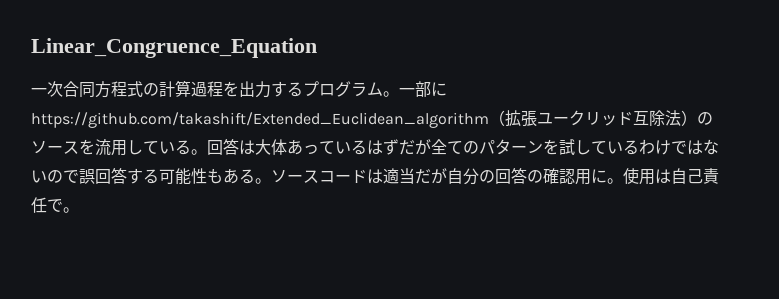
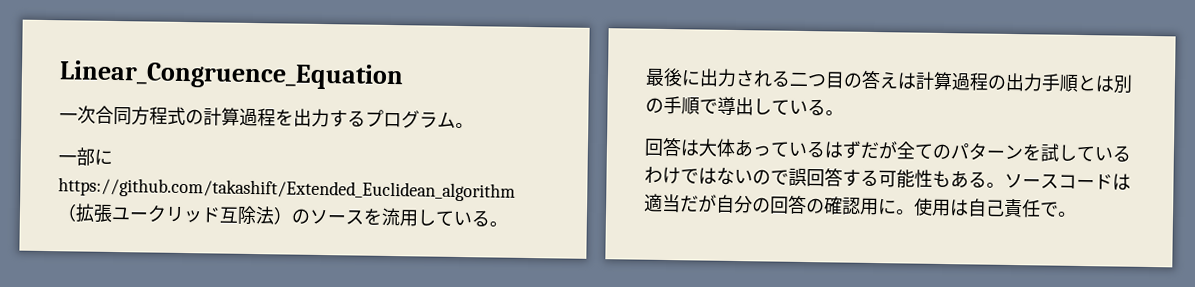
(399, 94) none -> (474, 125) //
(207, 152) none -> [645,67,1133,94] [645,95,844,116] // 最後に出力される二つ目の答えは計算過程の出力手順とは別の手順で導出している。 //

